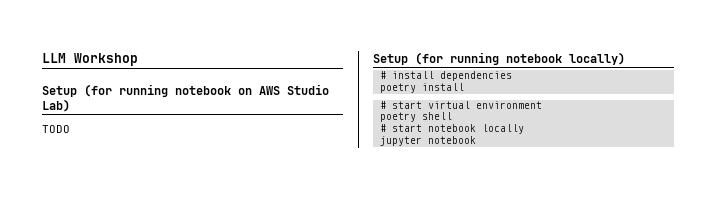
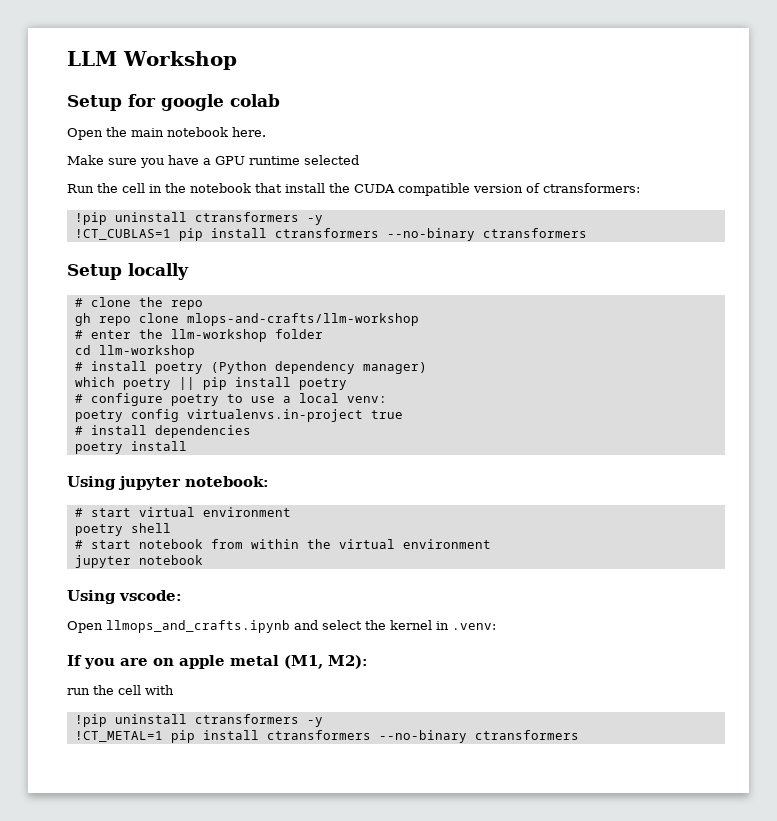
[84,84,329,97] [42,99,70,112] [42,125,70,133] [373,52,625,65] (for running notebook on AWS Studio Lab) // TODO // Setup (for running notebook locally) -> [128,94,280,111] [67,127,266,140] [67,155,359,168] [67,183,640,196] [74,212,323,225] [74,228,587,241] [67,263,189,280] [74,297,203,310] [74,313,419,326] [74,329,323,342] [74,345,195,358] [74,361,427,374] [74,377,347,390] [74,393,387,406] [74,409,403,422] for google colab // Open the main notebook here. // Make sure you have a GPU runtime selected // Run the cell in the notebook that install the CUDA compatible version of ctransformers: // !pip uninstall ctransformers -y // !CT_CUBLAS=1 pip install ctransformers --no-binary ctransformers // Setup locally // # clone the repo // gh repo clone mlops-and-crafts/llm-workshop // # enter the llm-workshop folder // cd llm-workshop // # install poetry (Python dependency manager) // which poetry || pip install poetry // # configure poetry to use a local venv: // poetry config virtualenvs.in-project true
(464, 87) none -> [67,476,269,490] // Using jupyter notebook:
[481,124,524,134] [379,136,476,146] locally // jupyter notebook -> [210,539,491,549] [74,555,203,568] [67,590,182,604] [67,620,496,633] [67,655,368,669] [67,685,174,695] [74,714,323,727] [74,730,579,743] from within the virtual environment // jupyter notebook // Using vscode: // Open llmops_and_crafts.ipynb and select the kernel in .venv: // If you are on apple metal (M1, M2): // run the cell with // !pip uninstall ctransformers -y // !CT_METAL=1 pip install ctransformers --no-binary ctransformers

